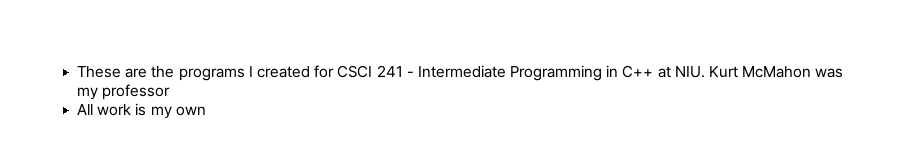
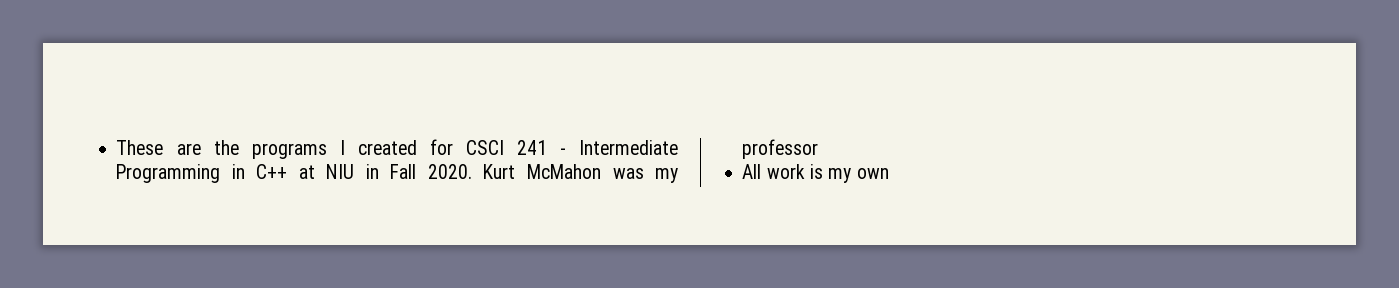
[674,66,705,78] NIU. -> [326,164,472,179] NIU in Fall 2020.

